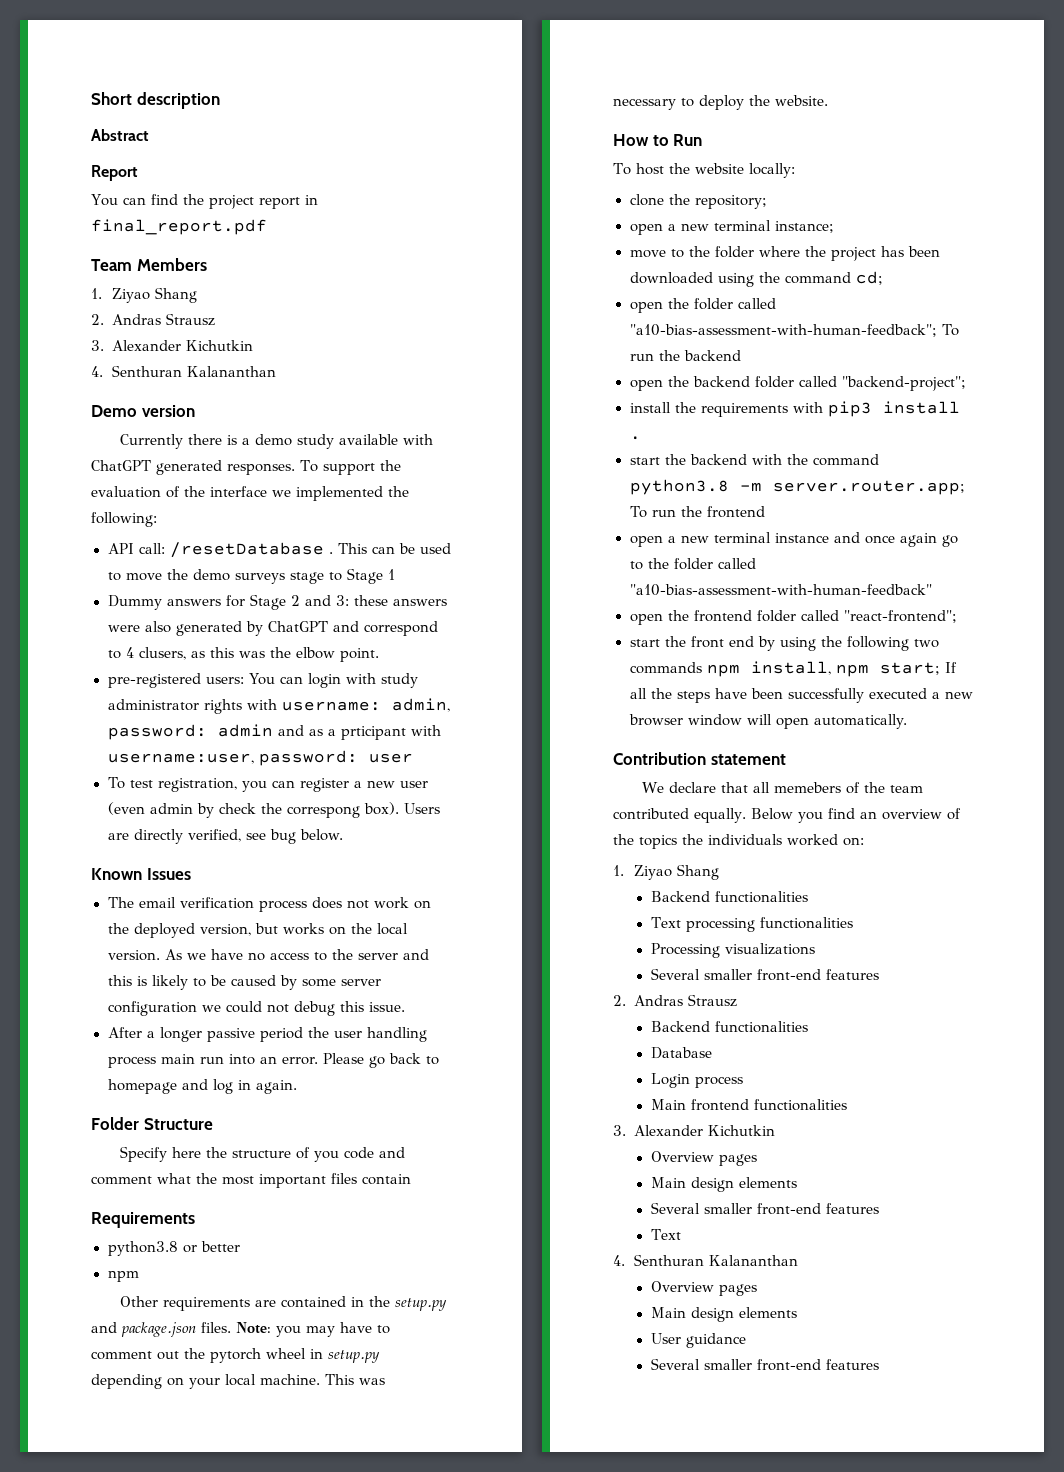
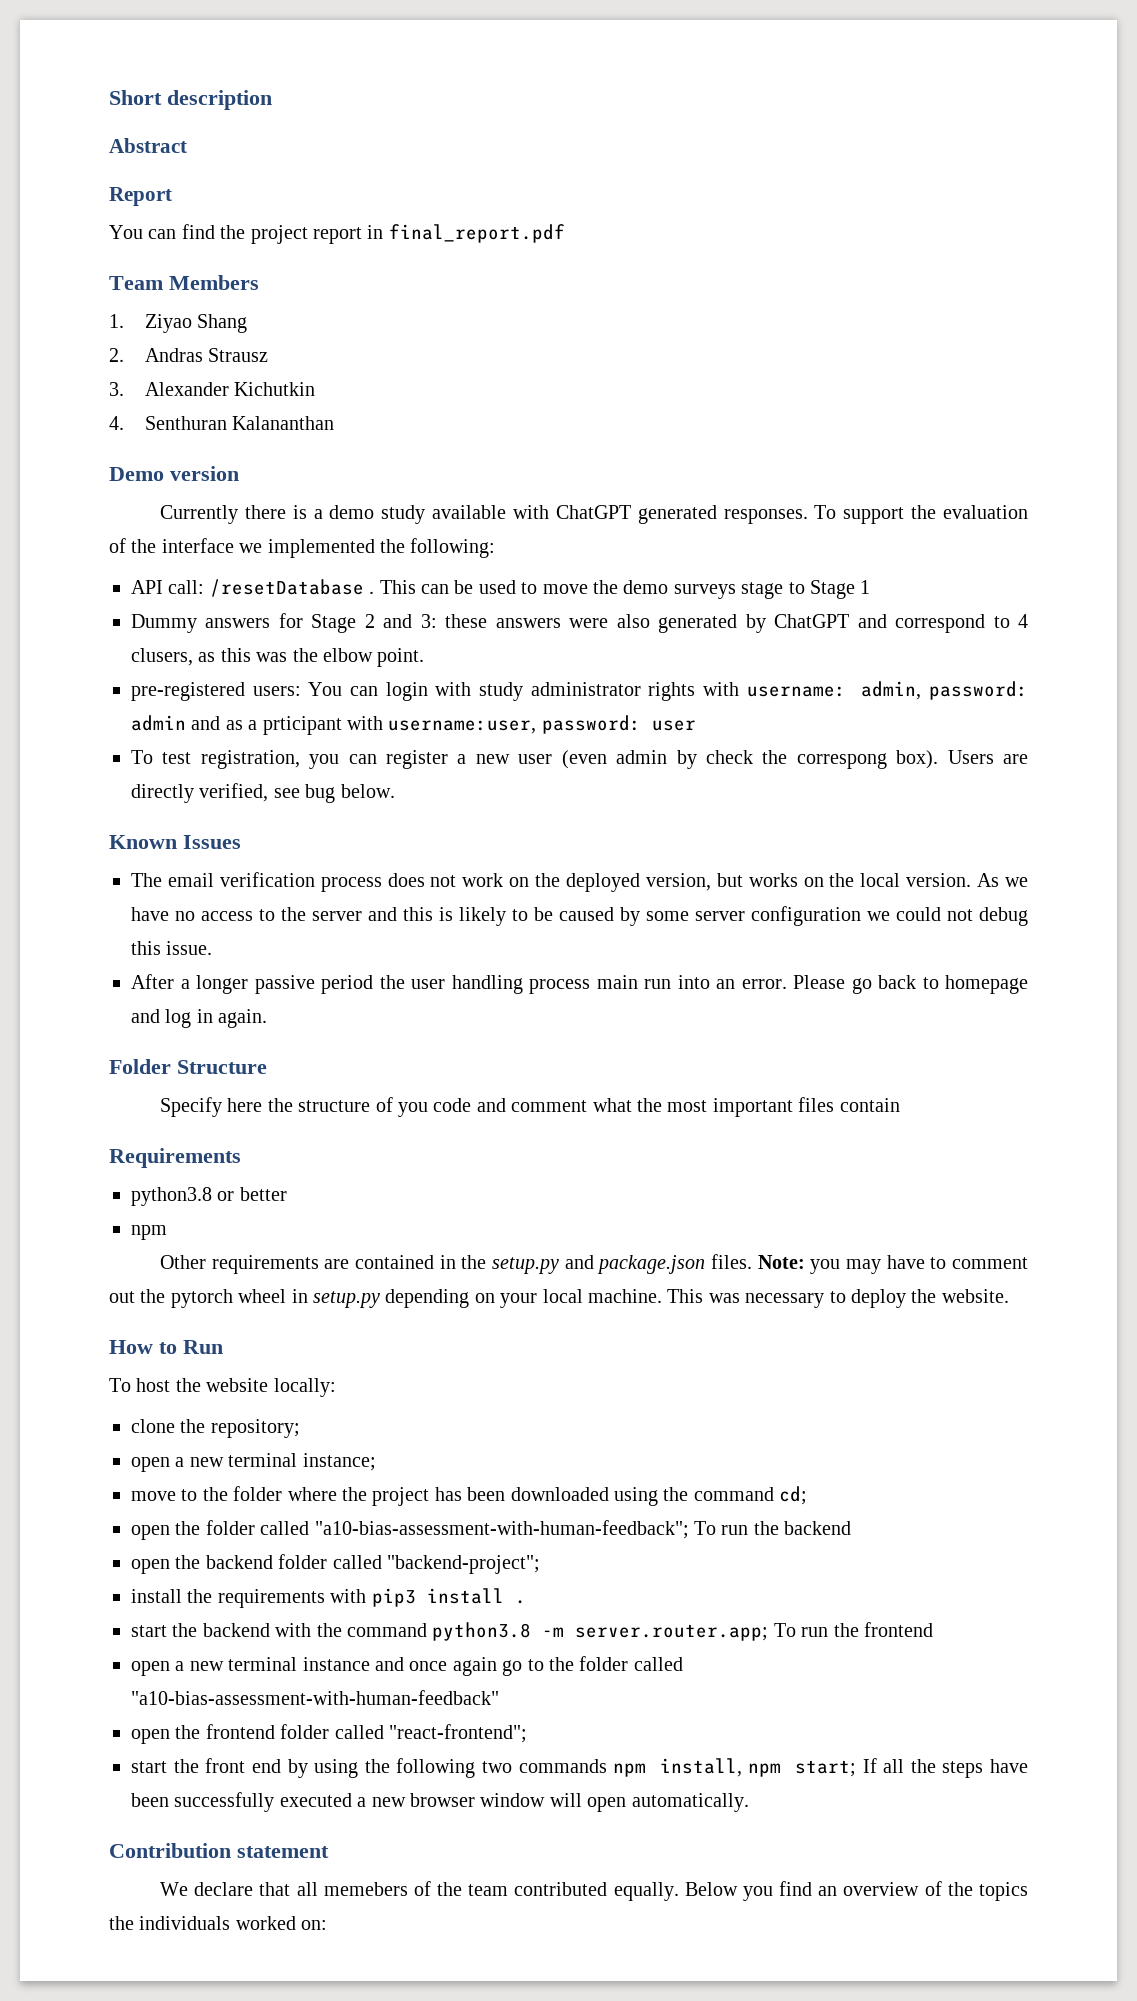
[613,864,720,880] [650,891,808,903] [650,917,853,932] [650,943,815,958] [650,968,879,981] [613,994,738,1007] [650,1021,808,1033] [650,1047,712,1059] [650,1073,743,1088] [650,1099,847,1111] [613,1125,776,1136] [650,1151,757,1166] [650,1177,797,1192] [650,1202,879,1215] [650,1229,681,1240] [613,1254,799,1266] [650,1281,757,1296] [650,1307,797,1322] [650,1333,746,1348] [650,1358,879,1371] // 1. Ziyao Shang // Backend functionalities // Text processing functionalities // Processing visualizations // Several smaller front-end features // 2. Andras Strausz // Backend functionalities // Database // Login process // Main frontend functionalities // 3. Alexander Kichutkin // Overview pages // Main design elements // Several smaller front-end features // Text // 4. Senthuran Kalananthan // Overview pages // Main design elements // User guidance // Several smaller front-end features -> (328, 1925) none

